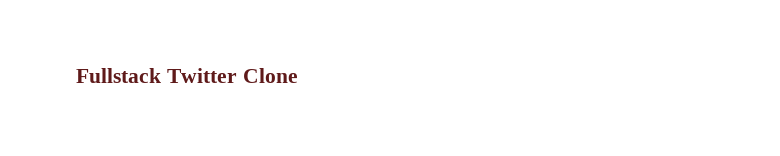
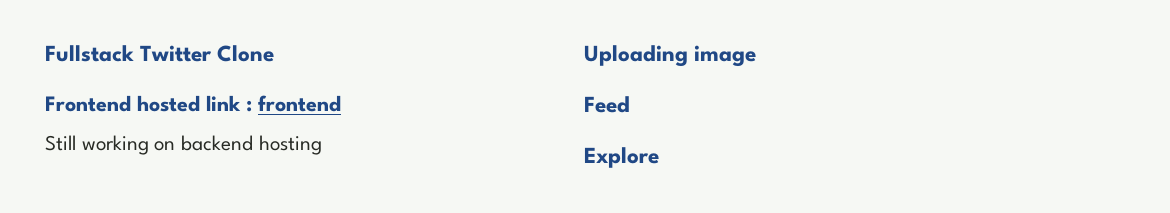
(298, 75) none -> [45,95,341,112] [45,135,322,155] [584,45,757,67] [584,96,630,113] [584,147,659,168] // Frontend hosted link : frontend // Still working on backend hosting // Uploading image // Feed // Explore

